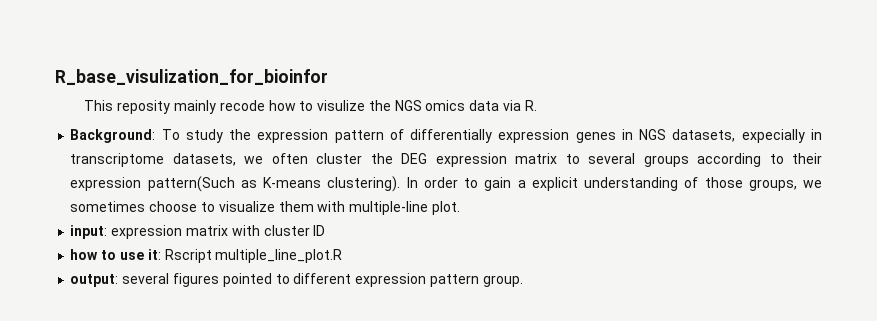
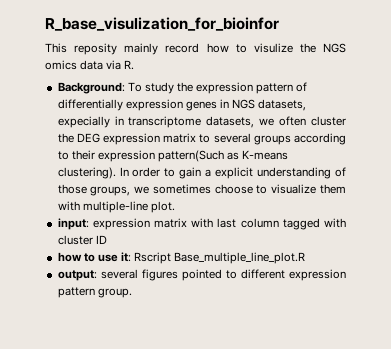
[219,100,265,111] recode -> [165,43,200,53] record
(260, 230) none -> [217,218,346,230] last column tagged with
[215,249,343,263] multiple_line_plot.R -> [174,252,306,264] Base_multiple_line_plot.R

